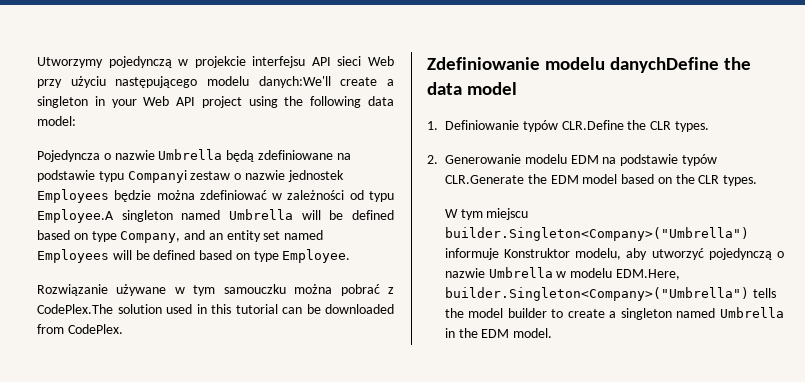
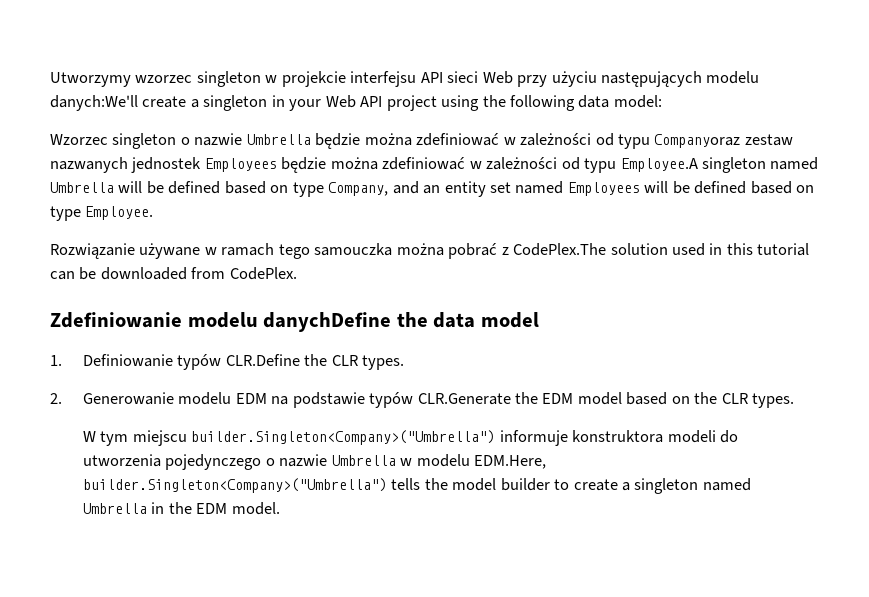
[108,56,172,68] pojedynczą -> [135,71,261,87] wzorzec singleton
[115,76,198,88] następującego -> [601,71,703,87] następujących
[37,149,351,162] [37,170,285,183] Pojedyncza o nazwie Umbrella będą zdefiniowane na podstawie typu Companyi zestaw o nazwie -> [50,133,793,149] [50,157,128,173] Wzorzec singleton o nazwie Umbrella będzie można zdefiniować w zależności od typu Companyoraz zestaw nazwanych
[193,284,286,296] tym samouczku -> [221,243,393,259] ramach tego samouczka
[504,248,772,260] Konstruktor modelu, aby utworzyć pojedynczą -> [572,430,739,443] [82,454,262,470] konstruktora modeli do utworzenia pojedynczego

